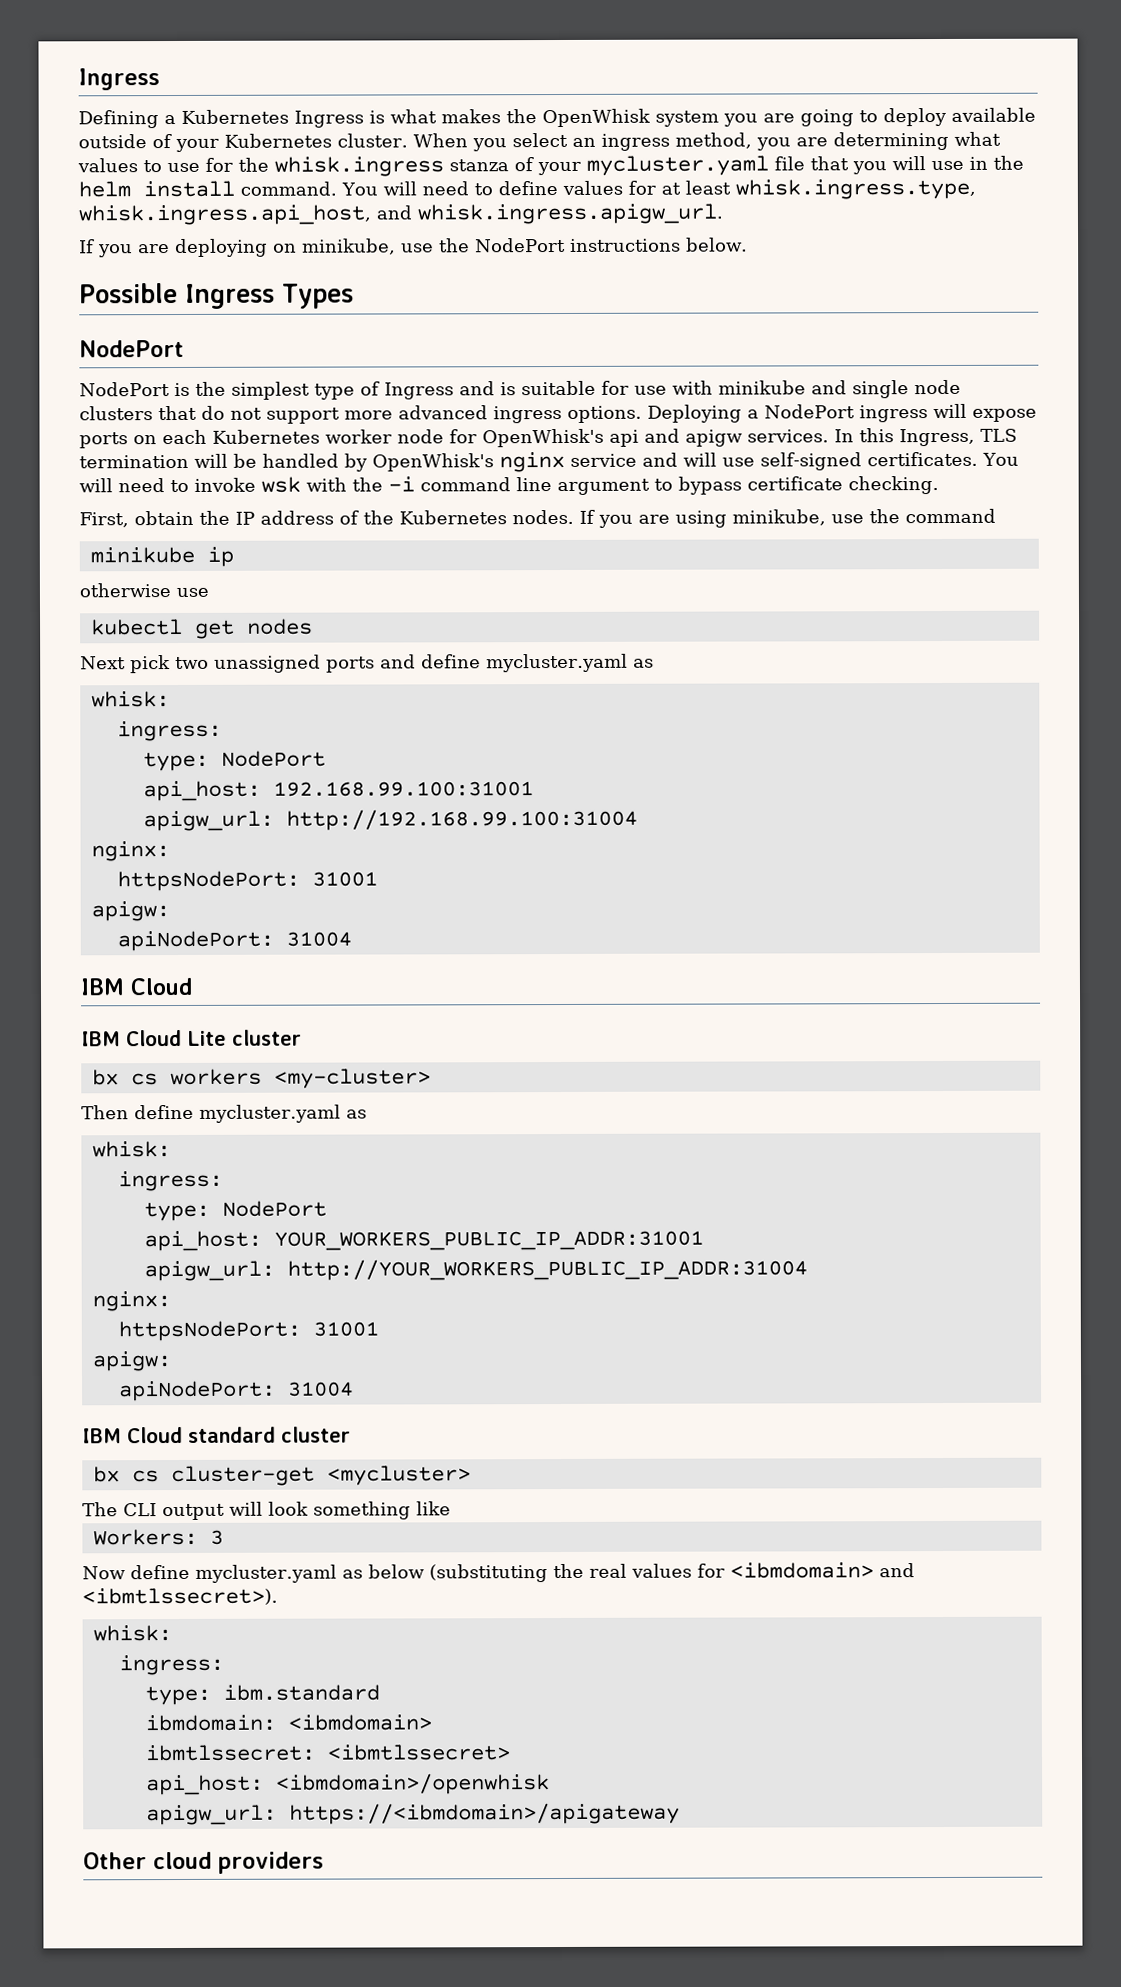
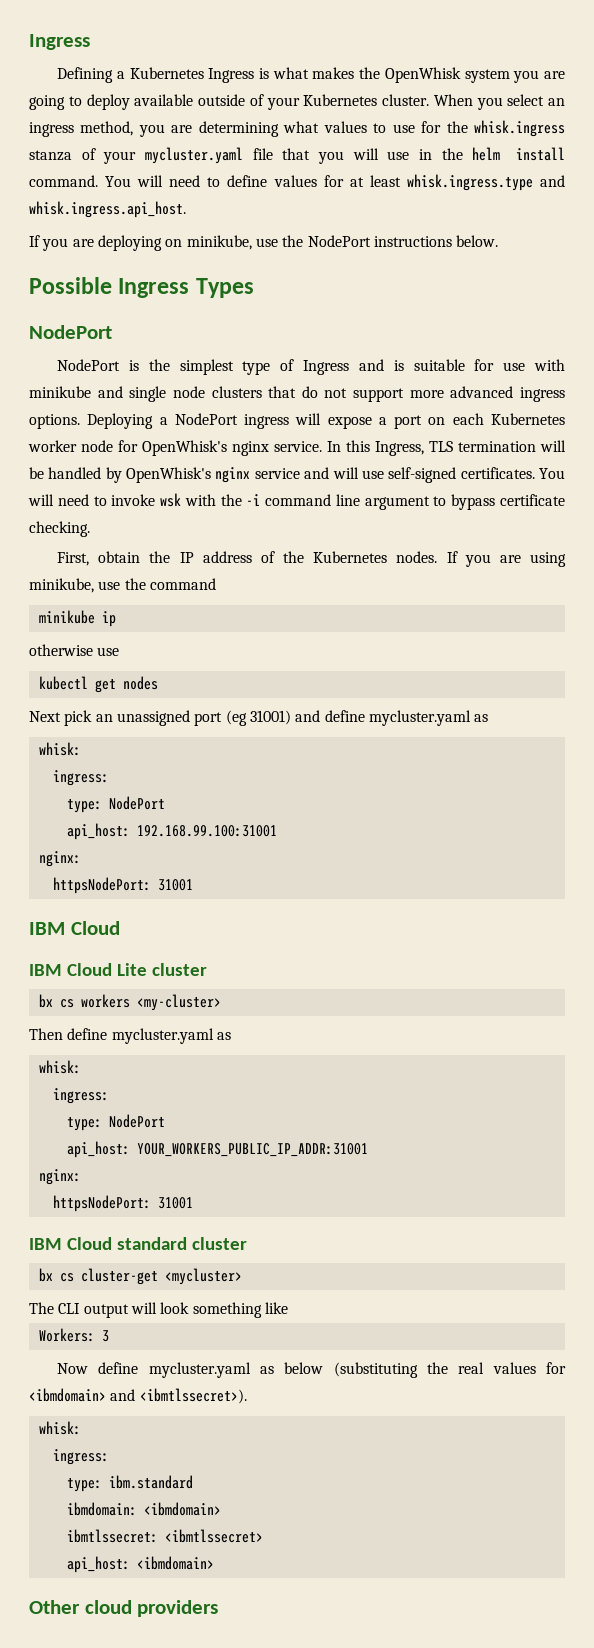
[734,178,976,200] [78,203,723,226] whisk.ingress.type, whisk.ingress.api_host, and whisk.ingress.apigw_url. -> [406,174,566,191] [29,201,186,218] whisk.ingress.type and whisk.ingress.api_host.
[79,432,128,449] ports -> [378,415,423,429] a port
[609,428,829,447] api and apigw services. -> [232,441,322,456] nginx service.
[175,654,375,673] two unassigned ports -> [95,710,291,726] an unassigned port (eg 31001)
[142,808,638,832] [90,841,170,862] [116,870,378,892] [90,901,170,922] [116,930,352,952] // apigw_url: http://192.168.99.100:31004 // nginx: // httpsNodePort: 31001 // apigw: // apiNodePort: 31004 -> [38,851,81,867] [52,877,193,894] // nginx: // httpsNodePort: 31001
[143,1258,808,1282] [91,1291,171,1312] [117,1320,379,1342] [91,1351,171,1372] [118,1380,354,1402] // apigw_url: http://YOUR_WORKERS_PUBLIC_IP_ADDR:31004 // nginx: // httpsNodePort: 31001 // apigw: // apiNodePort: 31004 -> [38,1169,81,1185] [52,1195,193,1212] // nginx: // httpsNodePort: 31001
[275,1773,550,1795] [145,1802,680,1826] <ibmdomain>/openwhisk // apigw_url: https://<ibmdomain>/apigateway -> [136,1556,214,1570] <ibmdomain>

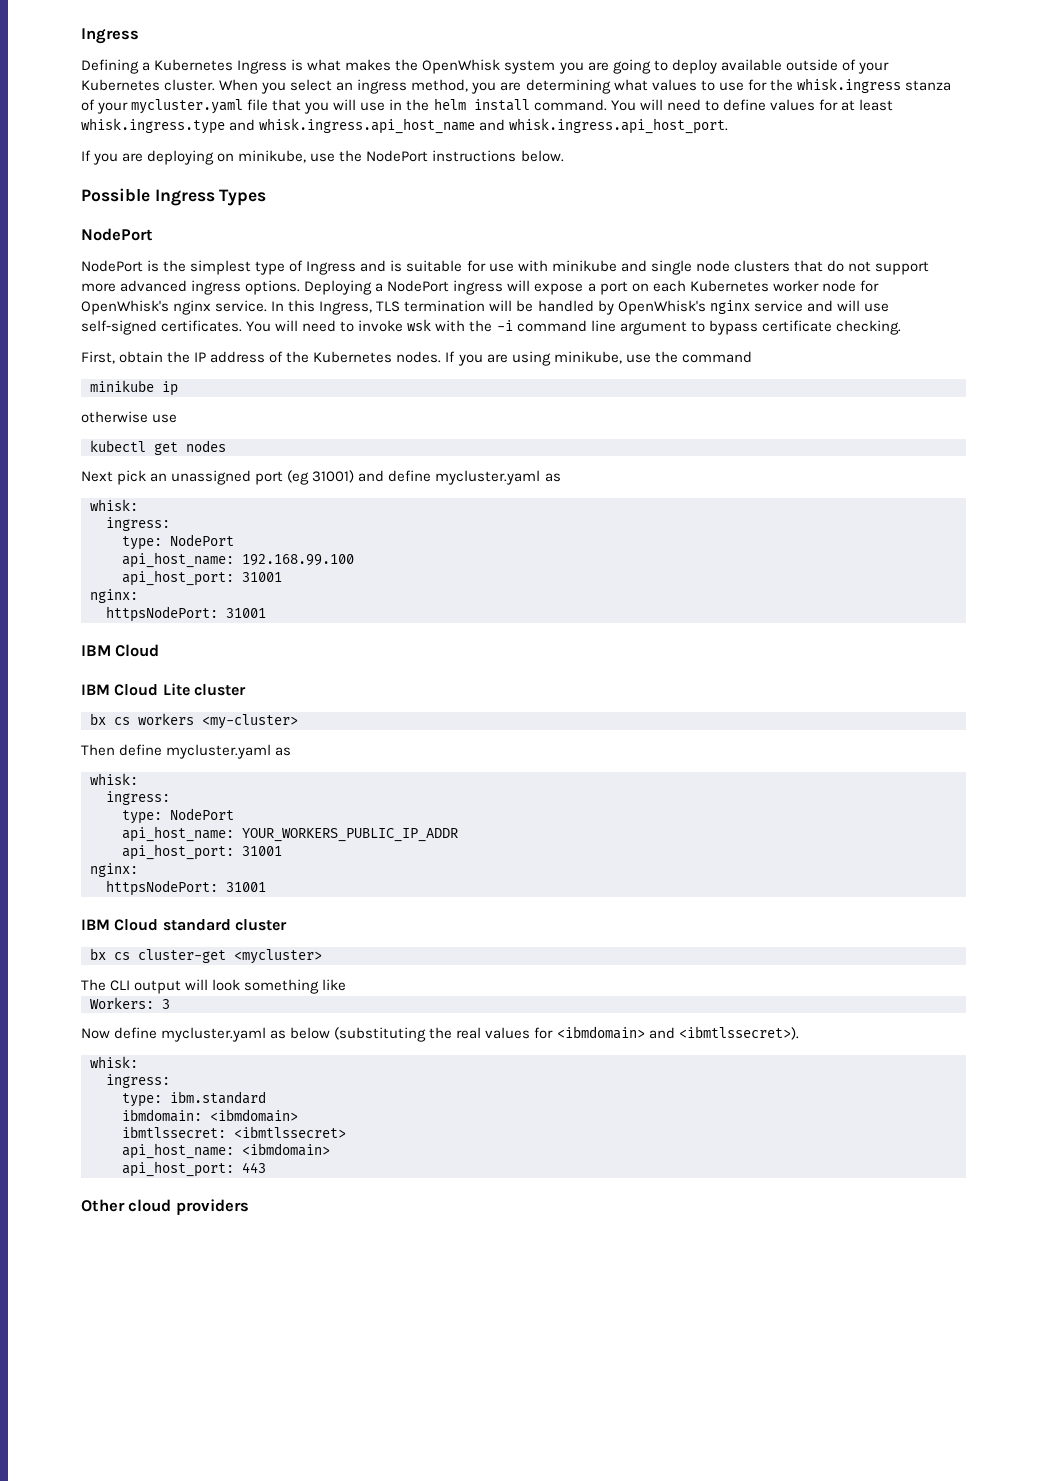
[29,201,186,218] whisk.ingress.api_host. -> [259,118,729,134] whisk.ingress.api_host_name and whisk.ingress.api_host_port.
[66,823,277,840] api_host: 192.168.99.100:31001 -> [122,552,354,568] [122,570,282,586] api_host_name: 192.168.99.100 // api_host_port: 31001
[66,1141,368,1158] api_host: YOUR_WORKERS_PUBLIC_IP_ADDR:31001 -> [122,826,458,842] [122,844,282,860] api_host_name: YOUR_WORKERS_PUBLIC_IP_ADDR // api_host_port: 31001
[66,1556,214,1573] api_host: <ibmdomain> -> [122,1143,330,1159] [122,1161,266,1177] api_host_name: <ibmdomain> // api_host_port: 443

